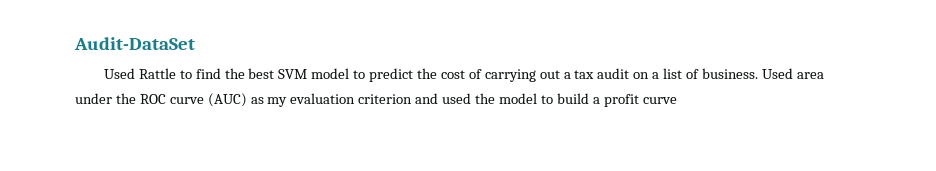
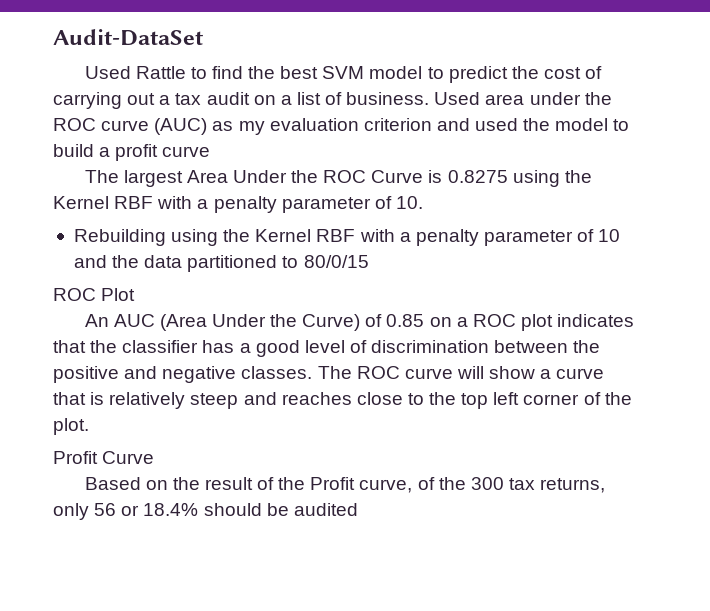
(677, 100) none -> [84,170,592,187] [53,196,423,213] [73,229,621,246] [73,255,369,272] [53,288,136,301] [84,314,635,331] [53,340,601,357] [53,366,605,383] [53,392,632,409] [53,418,89,435] [53,451,155,464] [84,477,606,493] [53,503,358,520] // The largest Area Under the ROC Curve is 0.8275 using the Kernel RBF with a penalty parameter of 10. // Rebuilding using the Kernel RBF with a penalty parameter of 10 and the data partitioned to 80/0/15 // ROC Plot // An AUC (Area Under the Curve) of 0.85 on a ROC plot indicates that the classifier has a good level of discrimination between the positive and negative classes. The ROC curve will show a curve that is relatively steep and reaches close to the top left corner of the plot. // Profit Curve // Based on the result of the Profit curve, of the 300 tax returns, only 56 or 18.4% should be audited

